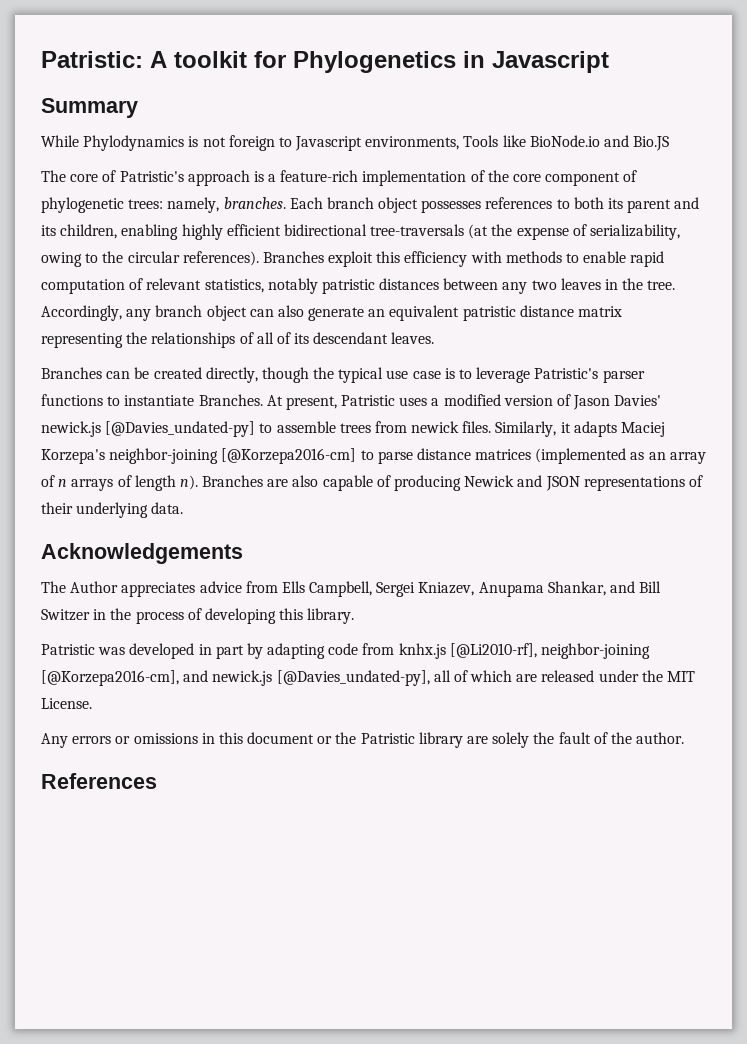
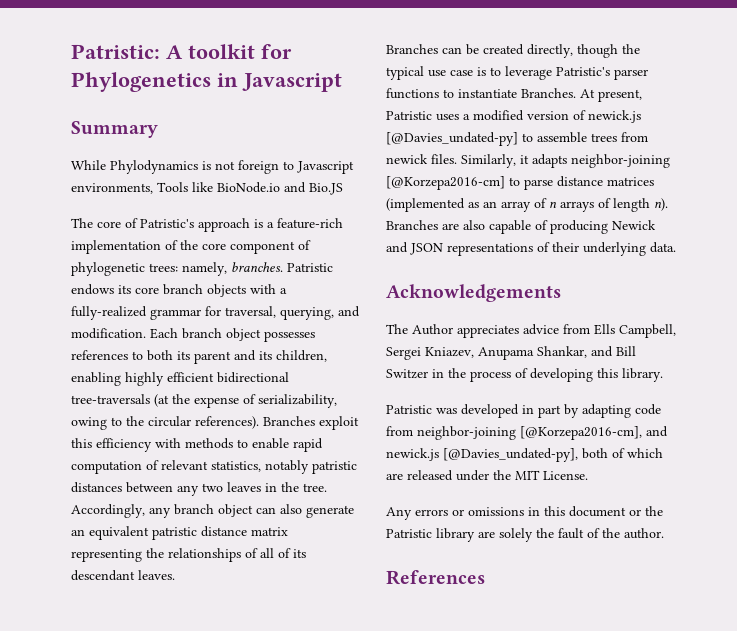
(286, 203) none -> [287,263,333,272] [71,284,287,297] [71,306,360,320] [71,328,146,339] Patristic endows its core branch objects with a fully-realized grammar for traversal, querying, and modification.
[573,395,662,410] Jason Davies' -> (586, 115) none
[621,422,666,437] [41,449,105,464] Maciej Korzepa's -> (567, 161) none
[398,643,537,659] knhx.js [@Li2010-rf], -> (413, 431) none
[433,670,451,682] all -> [582,448,608,459] both

